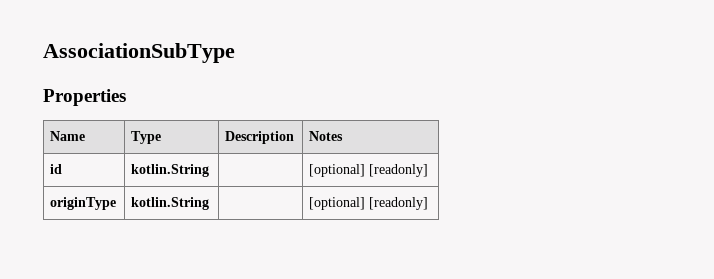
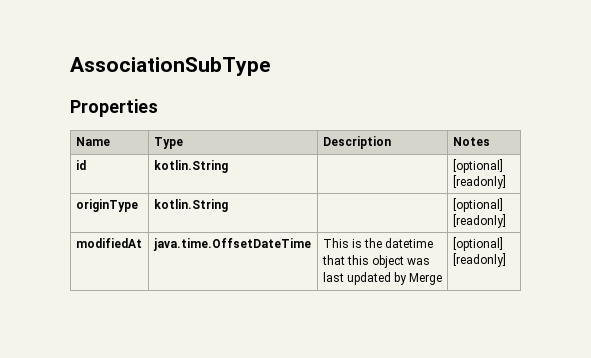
(429, 203) none -> [75,238,142,248] [152,238,311,251] [322,238,434,248] [321,255,431,268] [322,272,443,285] [452,237,503,251] [452,253,506,267] // modifiedAt | java.time.OffsetDateTime | This is the datetime that this object was last updated by Merge | [optional] [readonly]

